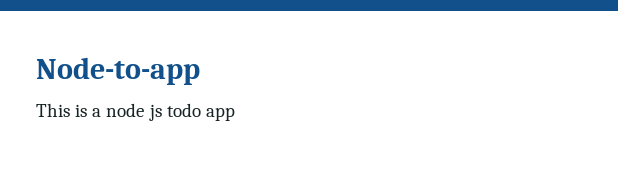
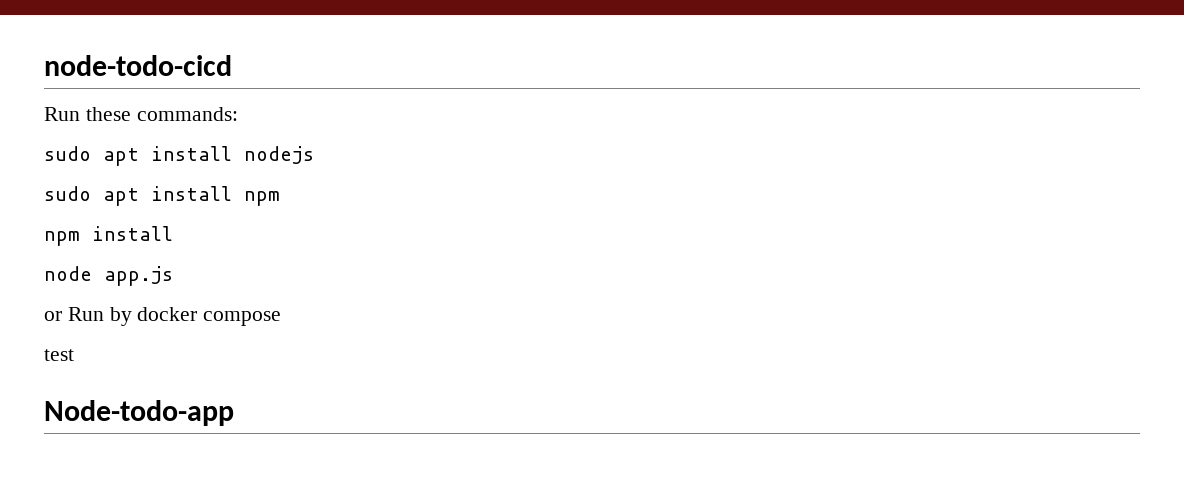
[36,57,200,85] [36,103,235,121] Node-to-app // This is a node js todo app -> [44,55,232,76] [44,107,238,121] [44,146,314,166] [44,186,280,206] [44,226,173,246] [44,266,173,286] [44,307,282,326] [44,349,74,361] [44,400,234,426] node-todo-cicd // Run these commands: // sudo apt install nodejs // sudo apt install npm // npm install // node app.js // or Run by docker compose // test // Node-todo-app

